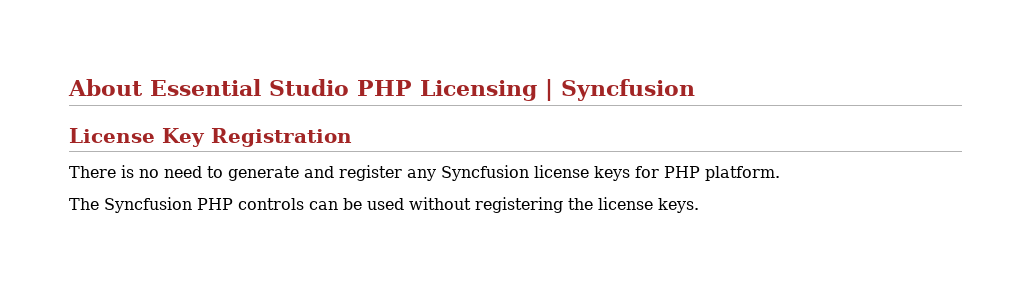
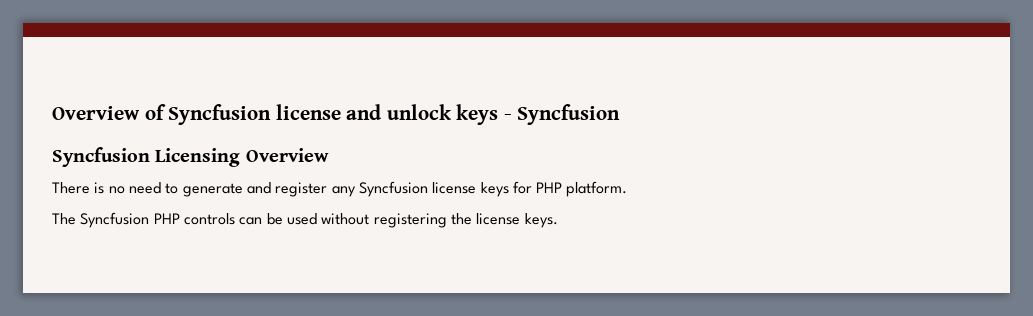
[68,79,695,101] [69,128,352,147] About Essential Studio PHP Licensing | Syncfusion // License Key Registration -> [52,104,621,125] [52,147,329,167] Overview of Syncfusion license and unlock keys - Syncfusion // Syncfusion Licensing Overview

